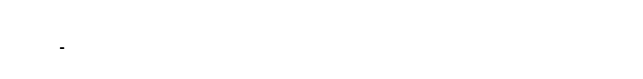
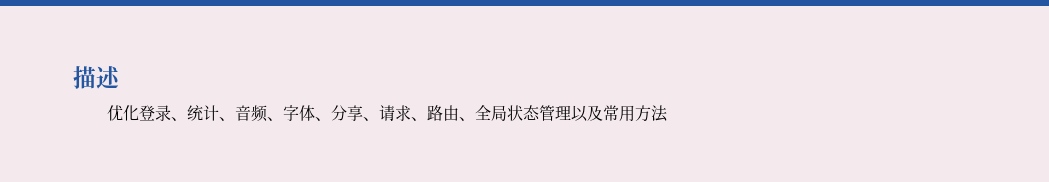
[59,47,65,53] - -> [73,66,120,89] [106,105,668,122] 描述 // 优化登录、统计、音频、字体、分享、请求、路由、全局状态管理以及常用方法

